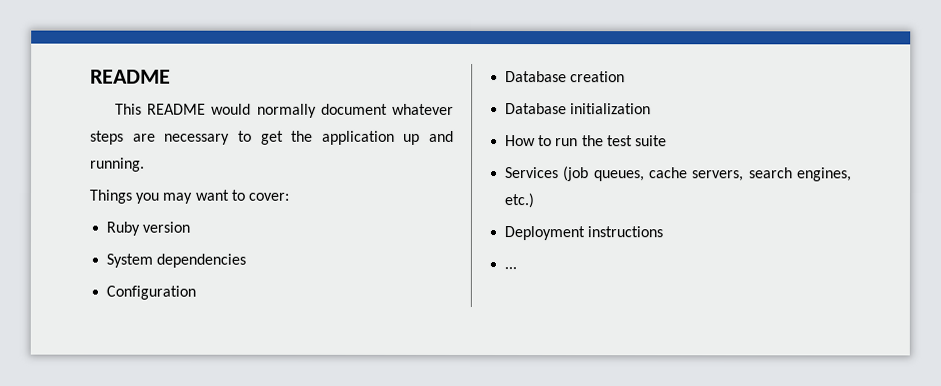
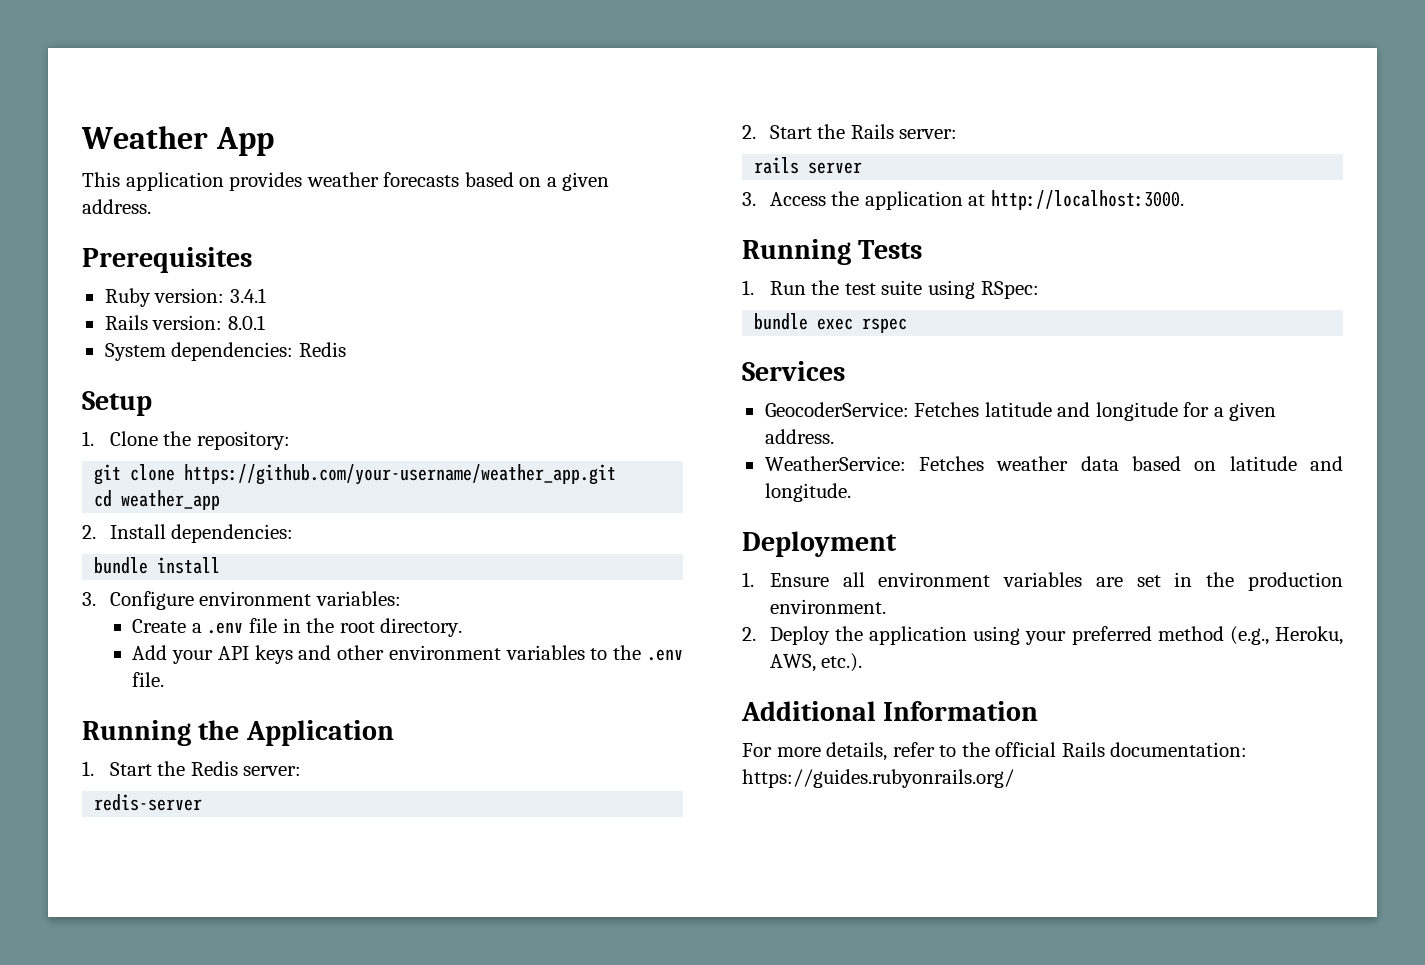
[90,69,171,84] README -> [81,126,274,156] Weather App
[147,103,454,118] [90,130,454,145] [90,157,145,172] [89,189,290,204] [106,221,191,236] [106,253,247,268] [106,285,197,300] [505,71,626,83] [505,103,652,115] [505,135,667,147] [505,166,852,182] [504,193,535,209] [504,226,664,241] [504,267,518,270] README would normally document whatever steps are necessary to get the application up and running. // Things you may want to cover: // Ruby version // System dependencies // Configuration // Database creation // Database initialization // How to run the test suite // Services (job queues, cache servers, search engines, etc.) // Deployment instructions // ... -> [125,172,610,191] [82,199,151,214] [82,247,252,273] [104,288,266,307] [104,315,265,330] [104,342,346,361] [82,391,152,416] [82,431,290,450] [94,464,617,485] [94,490,221,510] [82,524,294,543] [94,557,221,574] [82,591,401,610] [132,618,463,637] [132,645,683,664] [132,672,165,687] [82,720,394,746] [82,761,302,776] [94,794,203,811] [742,124,958,139] [754,157,863,174] [742,190,1184,210] [742,239,923,265] [742,280,1039,299] [754,313,908,333] [742,361,845,381] [764,402,1277,421] [764,429,834,444] [764,456,1343,471] [764,483,851,502] [742,531,897,557] [742,572,1343,591] [769,599,886,614] [742,626,1343,645] [769,653,863,672] [741,701,1039,721] [742,742,1248,761] [742,769,1014,788] application provides weather forecasts based on a given address. // Prerequisites // Ruby version: 3.4.1 // Rails version: 8.0.1 // System dependencies: Redis // Setup // 1. Clone the repository: // git clone https://github.com/your-username/weather_app.git // cd weather_app // 2. Install dependencies: // bundle install // 3. Configure environment variables: // Create a .env file in the root directory. // Add your API keys and other environment variables to the .env file. // Running the Application // 1. Start the Redis server: // redis-server // 2. Start the Rails server: // rails server // 3. Access the application at http://localhost:3000. // Running Tests // 1. Run the test suite using RSpec: // bundle exec rspec // Services // GeocoderService: Fetches latitude and longitude for a given address. // WeatherService: Fetches weather data based on latitude and longitude. // Deployment // 1. Ensure all environment variables are set in the production environment. // 2. Deploy the application using your preferred method (e.g., Heroku, AWS, etc.). // Additional Information // For more details, refer to the official Rails documentation: https://guides.rubyonrails.org/

